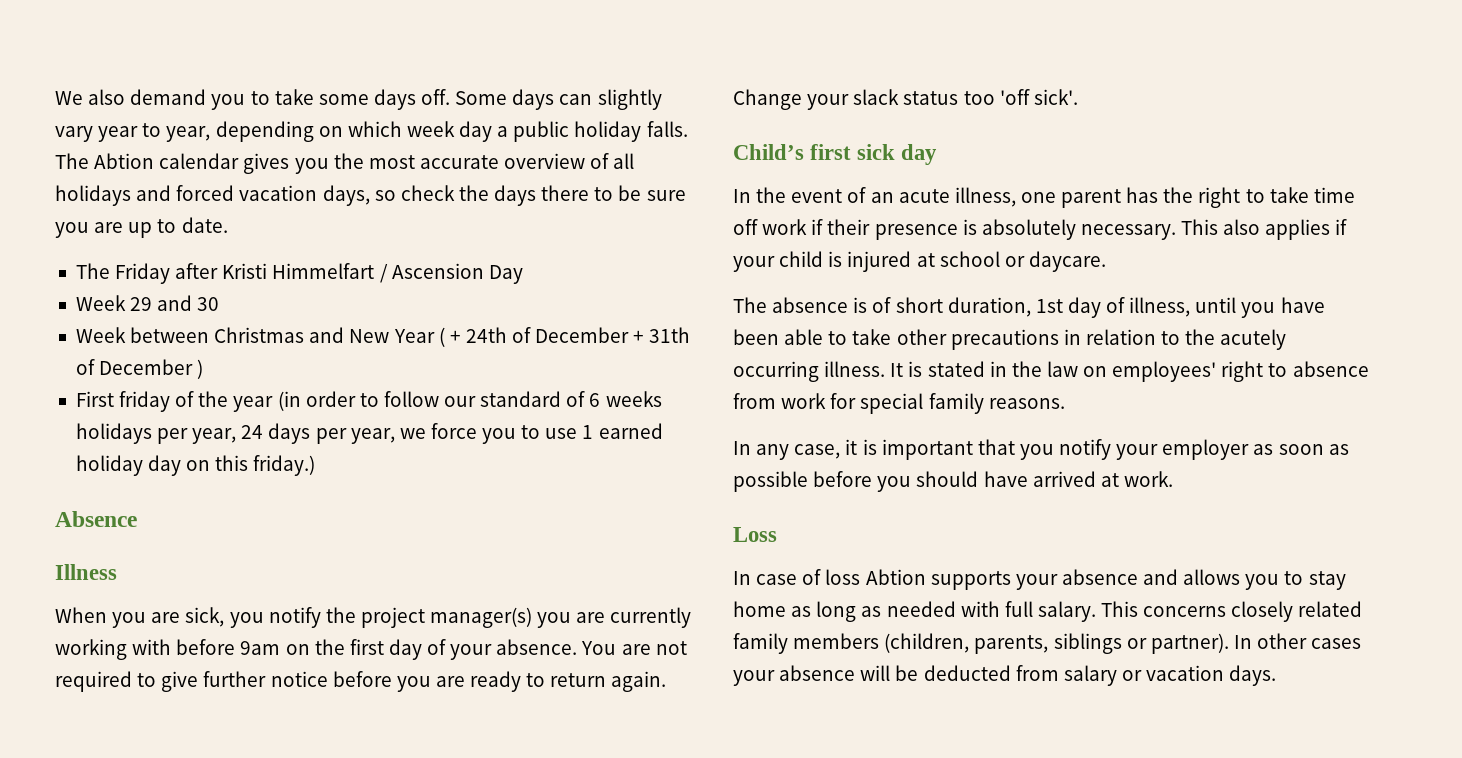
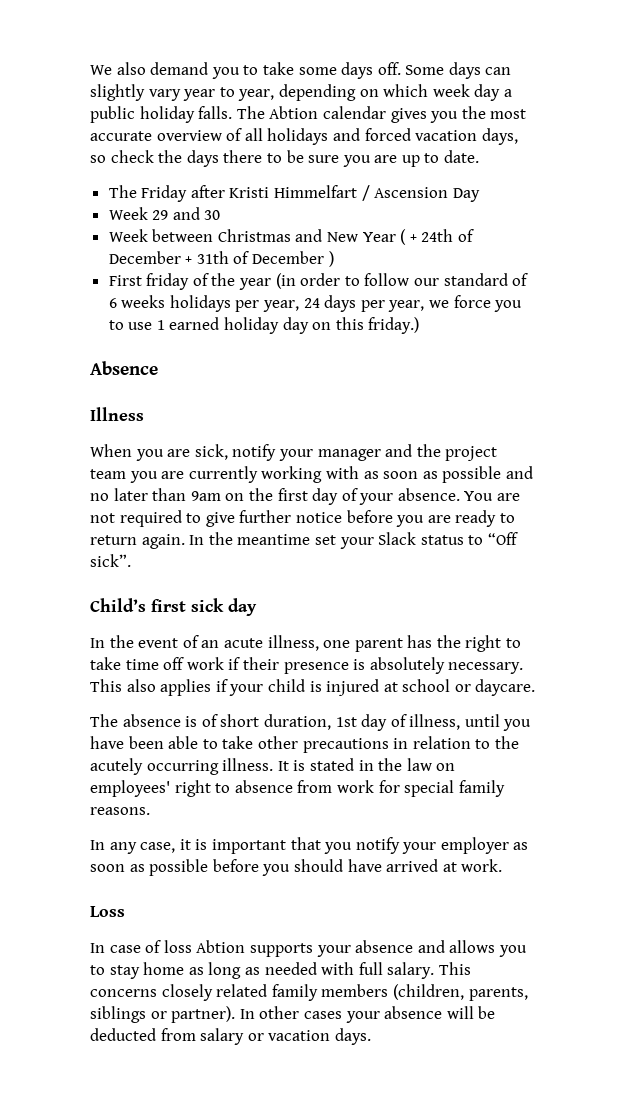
[229,607,321,628] you notify -> [232,444,413,461] notify your manager and
[430,607,533,628] manager(s) -> [90,469,126,479] team
[176,639,236,655] before -> [363,466,533,483] [90,488,187,501] as soon as possible and no later than
[733,89,1078,110] Change your slack status too 'off sick'. -> [189,532,518,549] [90,554,131,567] In the meantime set your Slack status to “Off sick”.

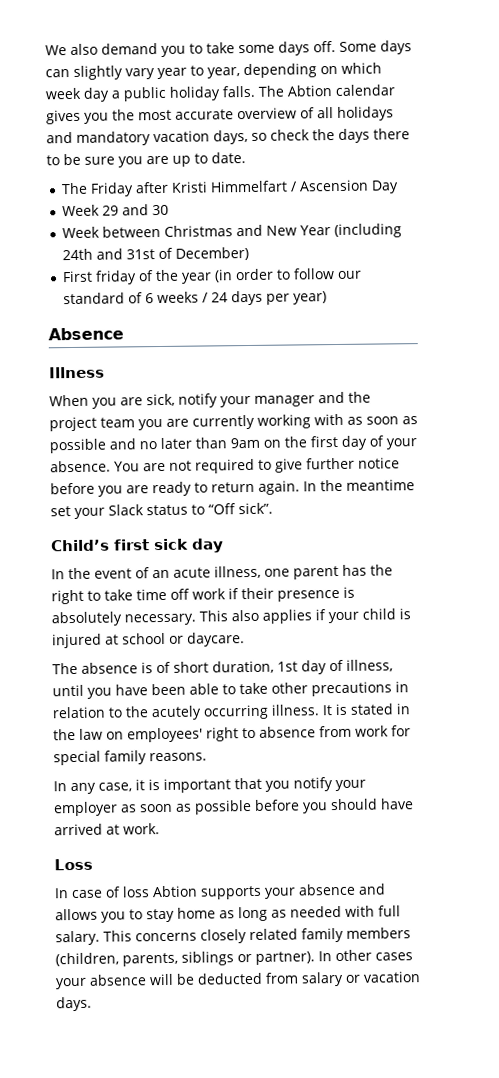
[364,128,411,141] forced -> [76,131,151,146] mandatory
[400,229,475,245] [108,251,334,267] ( + 24th of December + 31th of December ) -> [334,223,403,239] [62,246,250,261] (including 24th and 31st of December)
[169,295,523,312] [108,317,420,334] holidays per year, 24 days per year, we force you to use 1 earned holiday day on this friday.) -> [202,290,328,306] / 24 days per year)

